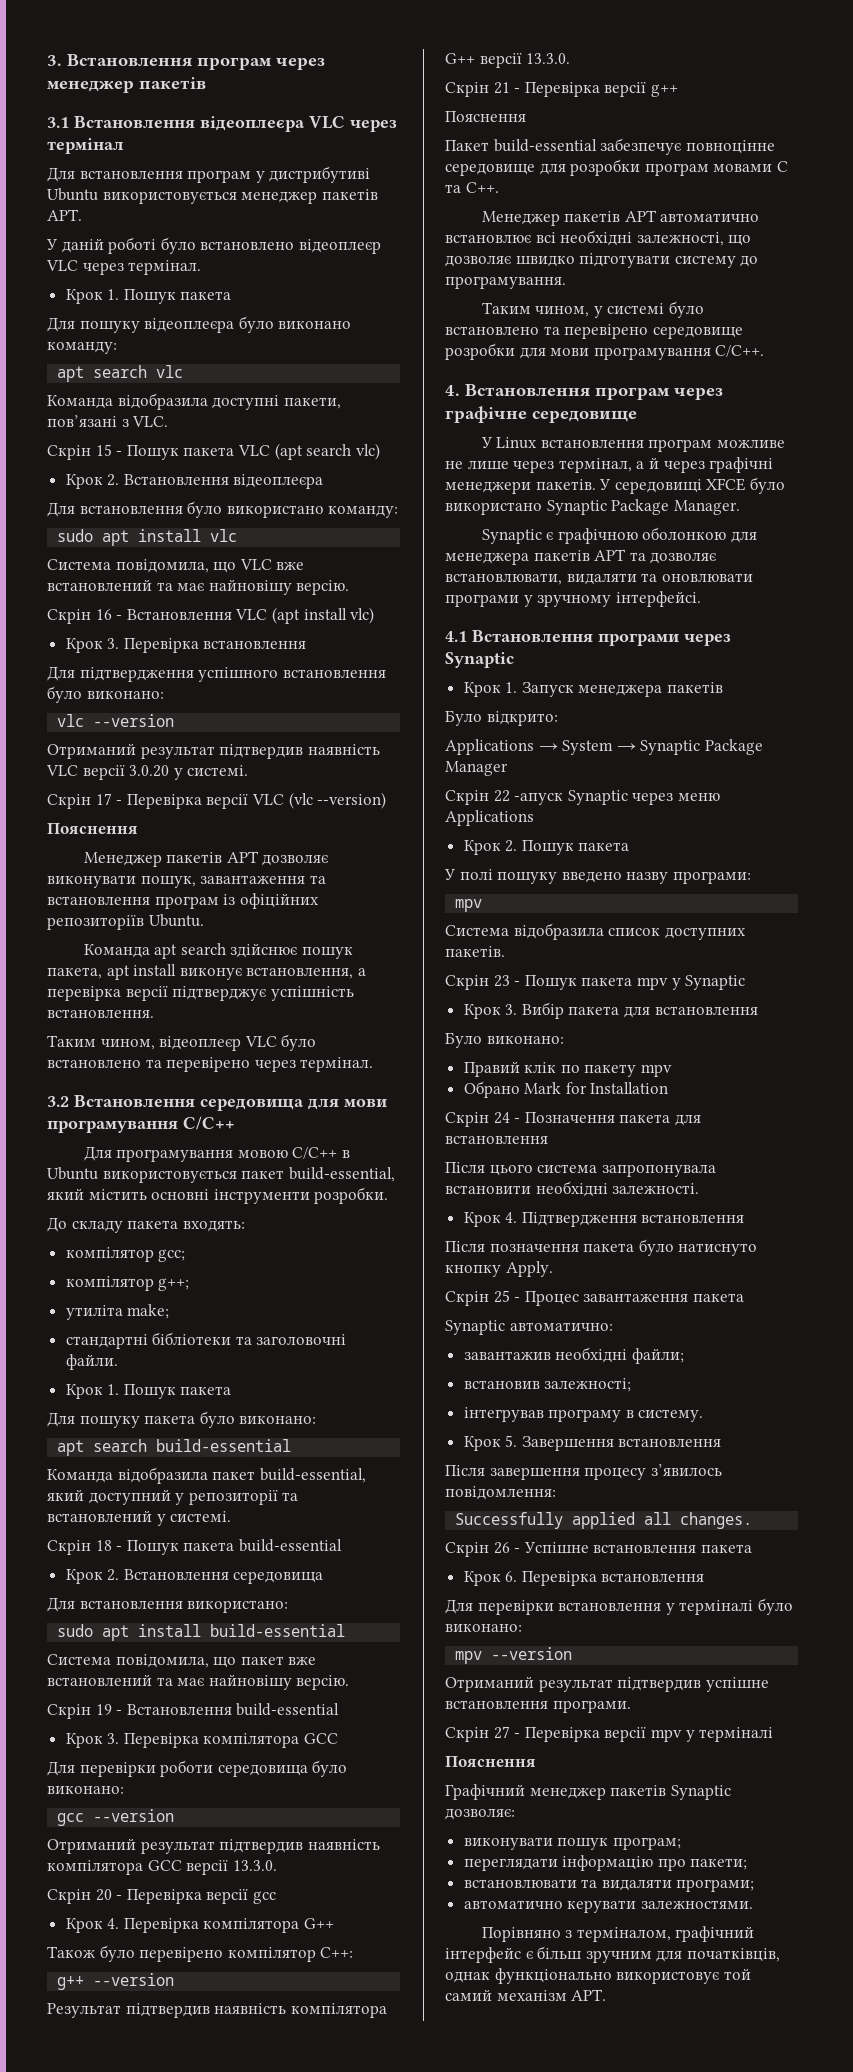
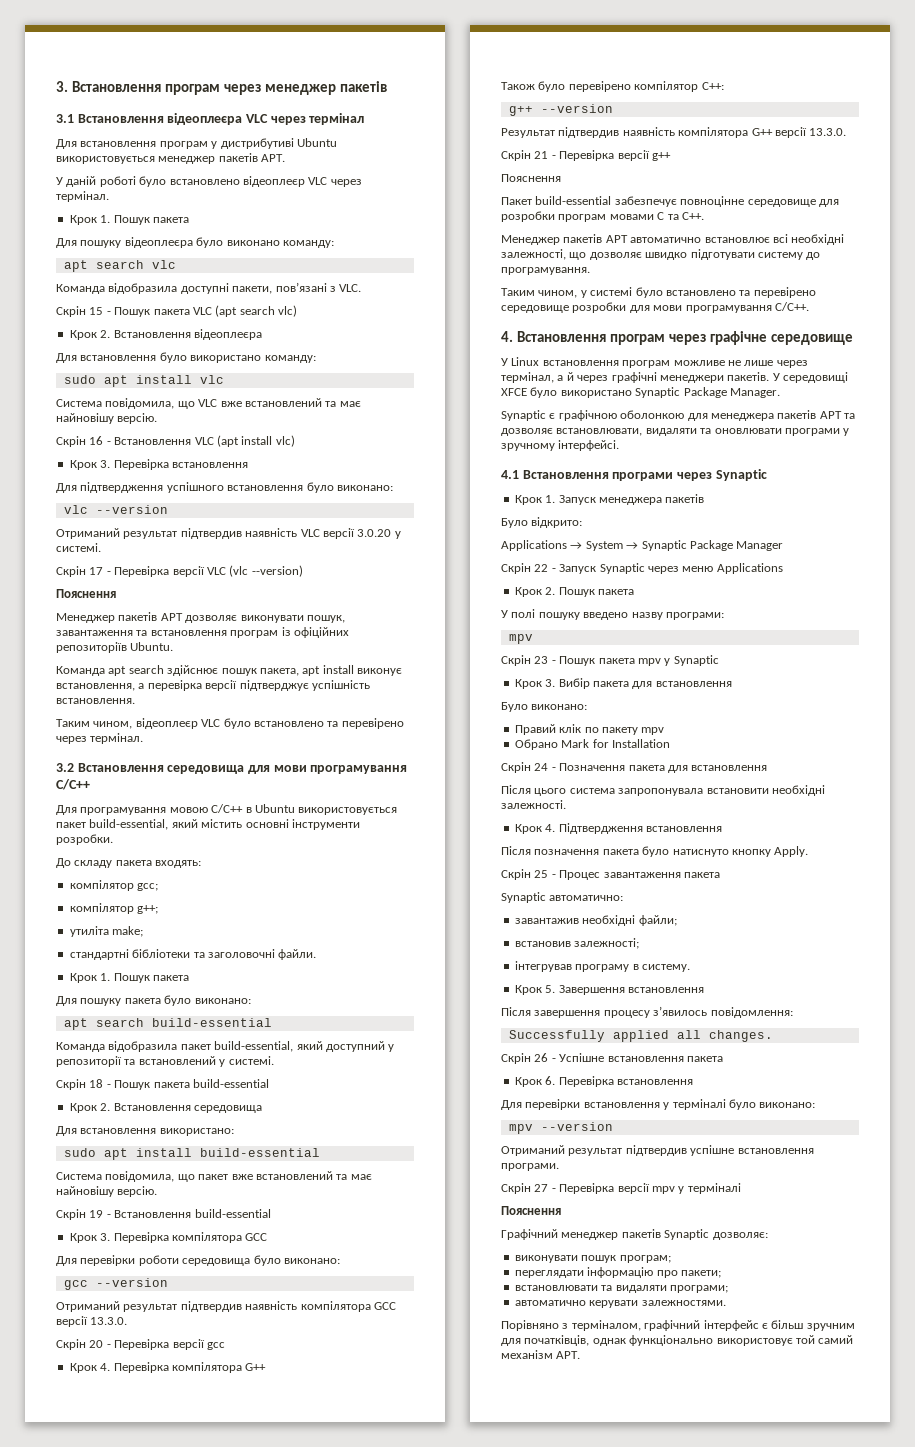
[514,793,564,805] -апуск -> [551,564,597,574] - Запуск
[445,923,746,940] [445,946,505,957] // Система відобразила список доступних пакетів. -> (533, 639) none

